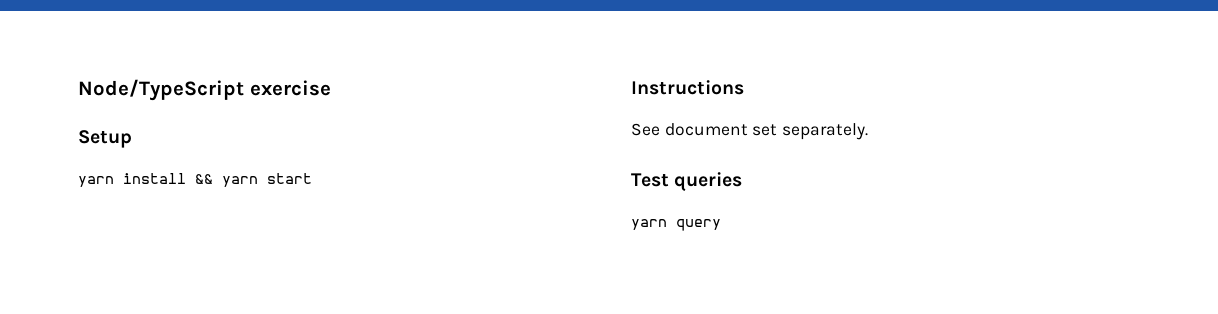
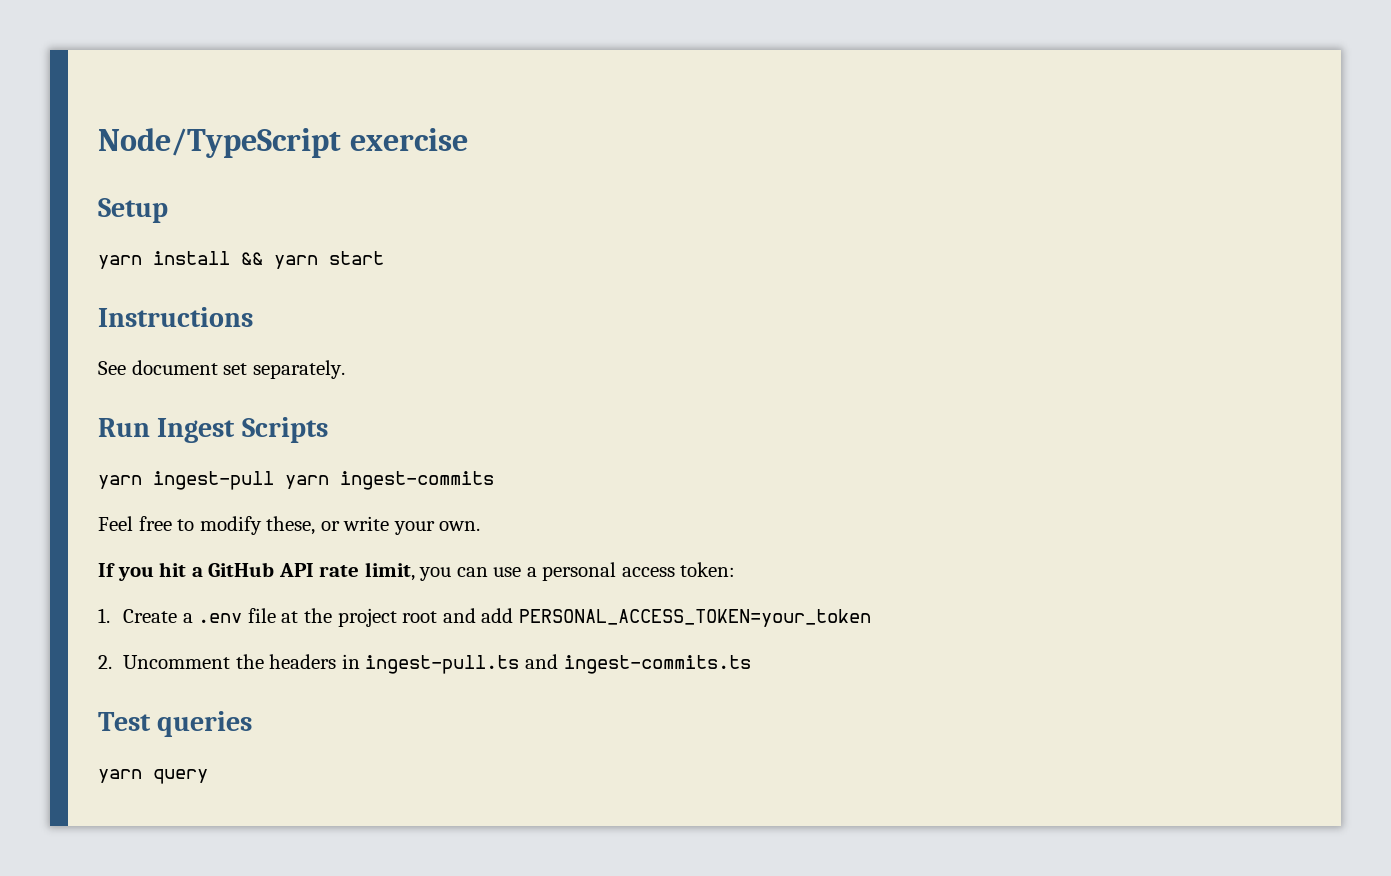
(869, 131) none -> [98,417,328,443] [98,471,494,490] [98,516,481,535] [98,562,736,581] [98,608,871,627] [98,654,751,674] // Run Ingest Scripts // yarn ingest-pull yarn ingest-commits // Feel free to modify these, or write your own. // If you hit a GitHub API rate limit, you can use a personal access token: // 1. Create a .env file at the project root and add PERSONAL_ACCESS_TOKEN=your_token // 2. Uncomment the headers in ingest-pull.ts and ingest-commits.ts

